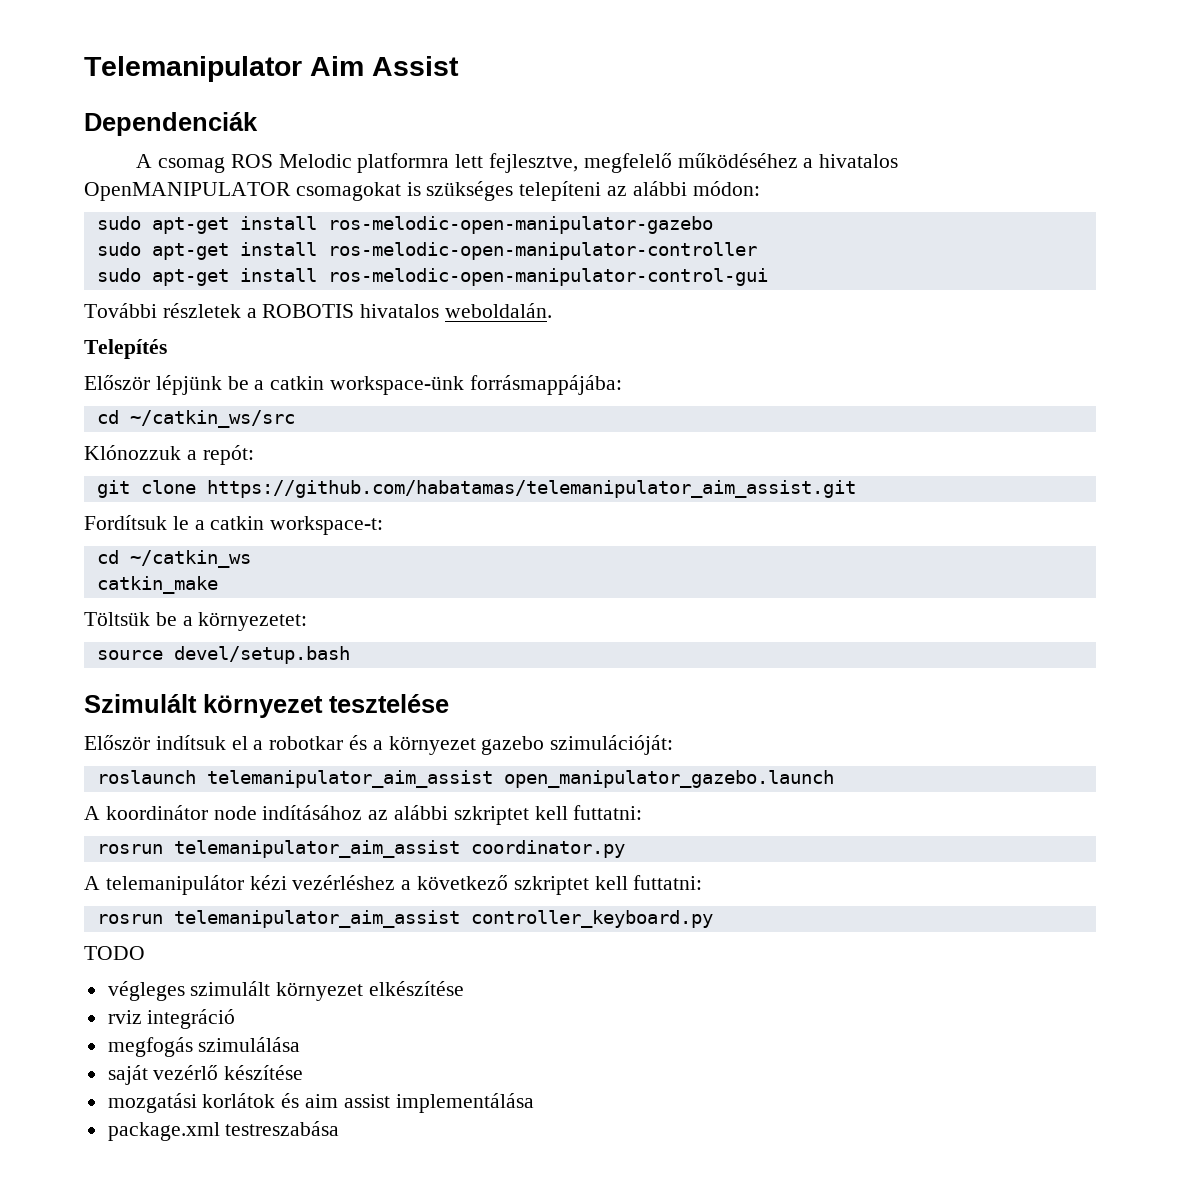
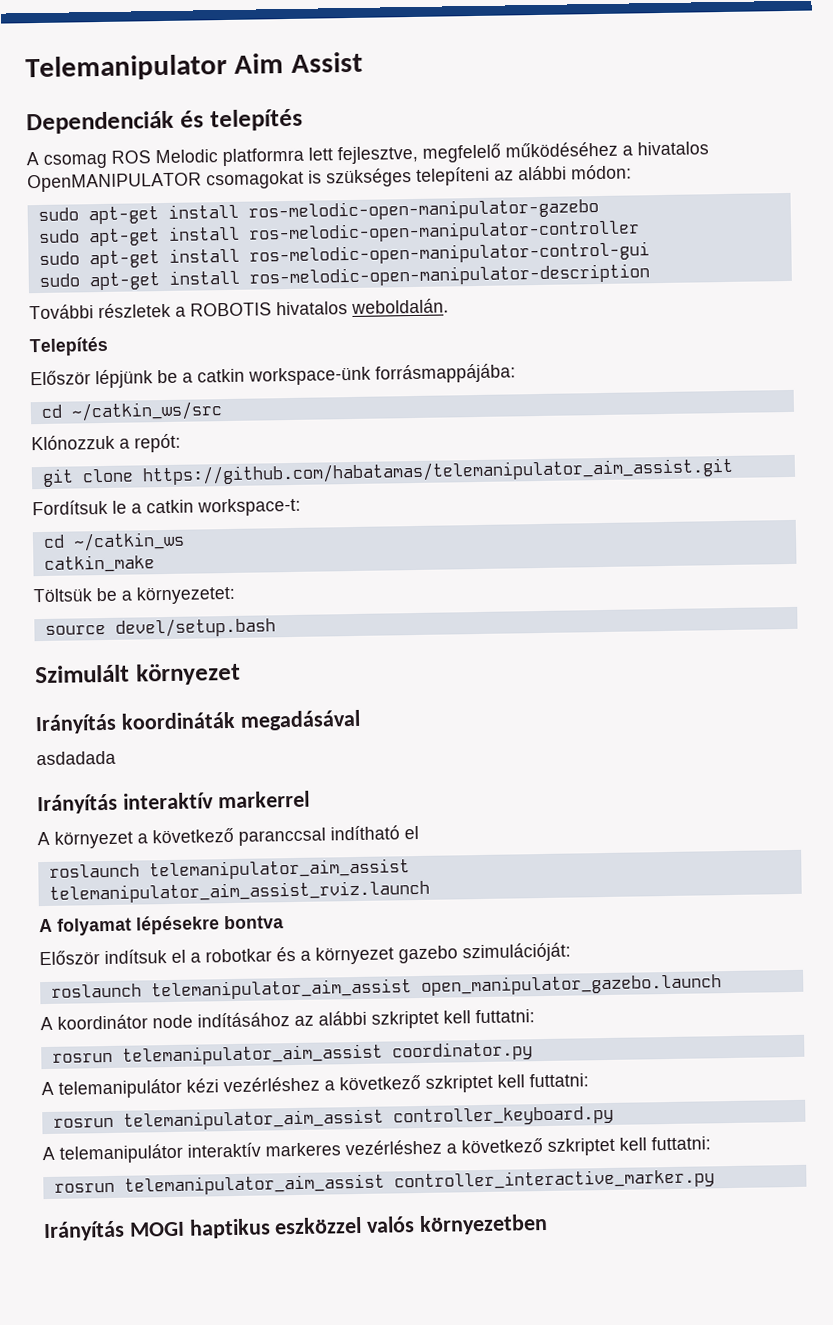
(258, 124) none -> [179,108,303,132] és telepítés
(768, 277) none -> [38,263,650,291] // sudo apt-get install ros-melodic-open-manipulator-description
[329,694,449,713] tesztelése -> [35,709,361,735] [36,750,116,766] [37,790,310,815] [37,825,419,849] [48,858,410,881] [48,879,430,904] [39,915,284,936] // Irányítás koordináták megadásával // asdadada // Irányítás interaktív markerrel // A környezet a következő paranccsal indítható el // roslaunch telemanipulator_aim_assist telemanipulator_aim_assist_rviz.launch // A folyamat lépésekre bontva
[84,946,145,960] [107,981,465,1001] [107,1009,236,1029] [107,1037,301,1057] [107,1065,304,1085] [107,1093,534,1113] [107,1121,340,1141] TODO // végleges szimulált környezet elkészítése // rviz integráció // megfogás szimulálása // saját vezérlő készítése // mozgatási korlátok és aim assist implementálása // package.xml testreszabása -> [42,1136,711,1164] [53,1168,715,1196] [43,1213,549,1242] A telemanipulátor interaktív markeres vezérléshez a következő szkriptet kell futtatni: // rosrun telemanipulator_aim_assist controller_interactive_marker.py // Irányítás MOGI haptikus eszközzel valós környezetben

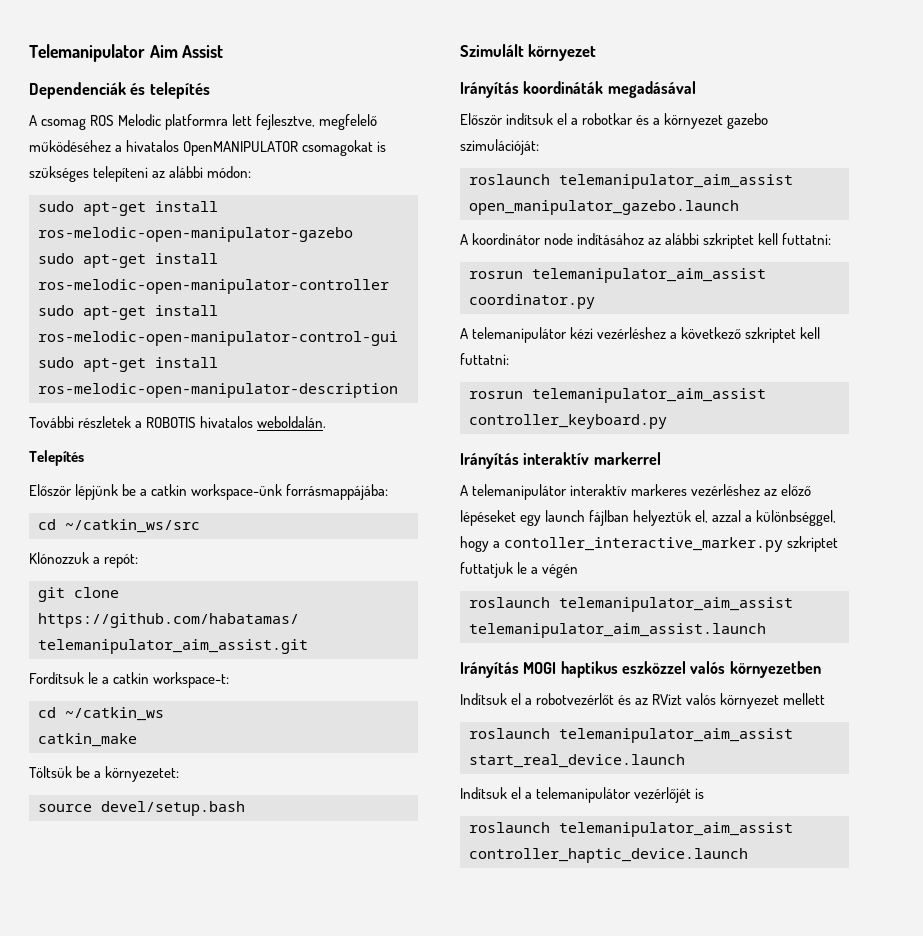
[36,750,116,766] [37,790,310,815] [37,825,419,849] [48,858,410,881] [48,879,430,904] [39,915,284,936] // asdadada // Irányítás interaktív markerrel // A környezet a következő paranccsal indítható el // roslaunch telemanipulator_aim_assist telemanipulator_aim_assist_rviz.launch // A folyamat lépésekre bontva -> (696, 89) none
(614, 1116) none -> [460,452,661,469] // Irányítás interaktív markerrel
[446,1136,711,1156] [53,1168,715,1196] a következő szkriptet kell futtatni: // rosrun telemanipulator_aim_assist controller_interactive_marker.py -> [764,484,812,496] [460,510,837,526] [460,536,839,552] [460,562,579,578] [469,597,793,612] [469,623,766,638] az előző lépéseket egy launch fájlban helyeztük el, azzal a különbséggel, hogy a contoller_interactive_marker.py szkriptet futtatjuk le a végén // roslaunch telemanipulator_aim_assist telemanipulator_aim_assist.launch
(549, 1224) none -> [460,693,826,709] [469,728,793,743] [469,754,685,768] [460,787,705,803] [469,822,793,837] [469,848,748,863] // Indítsuk el a robotvezérlőt és az RVizt valós környezet mellett // roslaunch telemanipulator_aim_assist start_real_device.launch // Indítsuk el a telemanipulátor vezérlőjét is // roslaunch telemanipulator_aim_assist controller_haptic_device.launch

